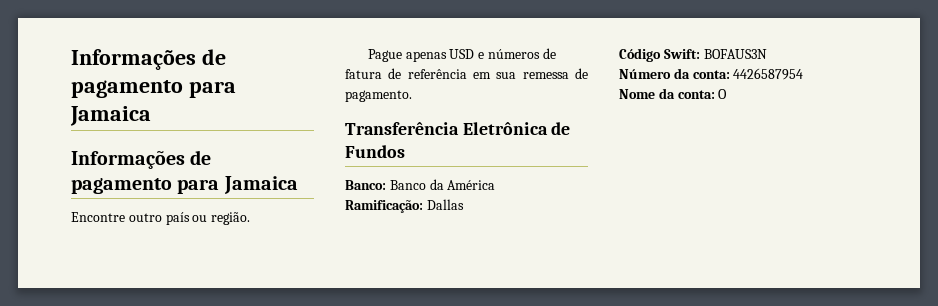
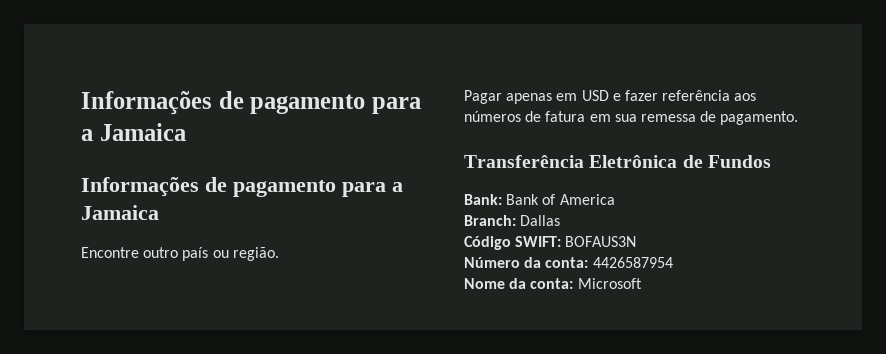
[71,49,226,70] [71,80,236,98] Informações de pagamento para -> [81,91,421,115] [81,129,93,141] Informações de pagamento para a
(220, 186) none -> [392,182,403,192] a
[367,49,485,62] Pague apenas USD e -> [464,90,757,104] Pagar apenas em USD e fazer referência aos
[388,68,467,79] de referência -> (586, 116) none
[345,179,496,190] [345,200,423,213] Banco: Banco da América // Ramificação: -> [464,194,615,205] [464,215,516,226] Bank: Bank of America // Branch:
[663,49,700,59] Swift: -> [515,236,562,247] SWIFT:
[718,89,728,99] O -> [577,278,642,289] Microsoft

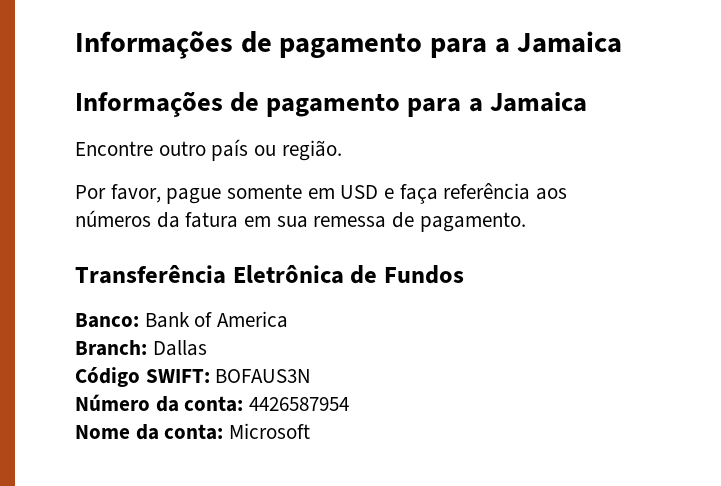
[464,90,553,104] Pagar apenas -> [75,184,303,204] Por favor, pague somente
[624,90,658,101] fazer -> [399,184,438,204] faça
[525,111,542,122] de -> [156,212,180,228] da
[464,194,502,205] Bank: -> [75,313,139,328] Banco:

